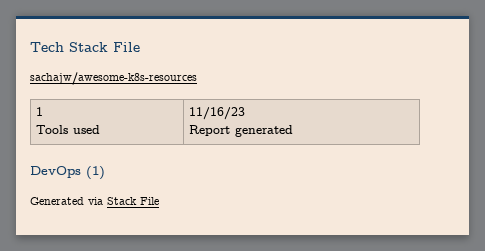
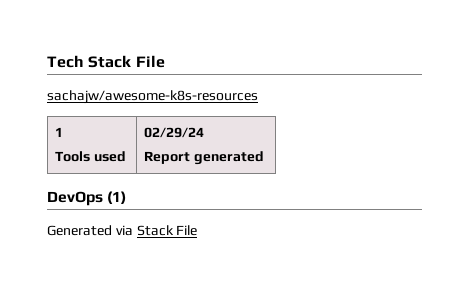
[188,107,245,120] 11/16/23 -> [144,127,205,138] 02/29/24

